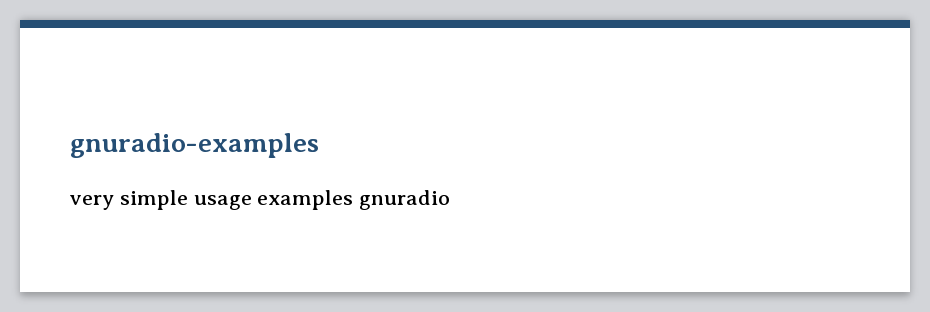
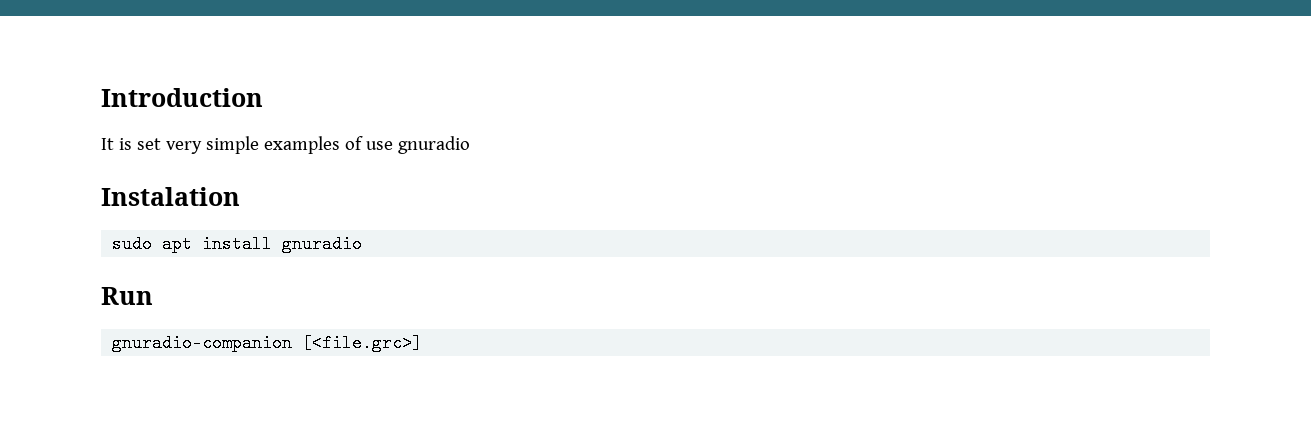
[70,133,319,158] [70,190,451,210] gnuradio-examples // very simple usage examples gnuradio -> [101,88,263,107] [101,136,470,154] [101,187,240,206] [112,235,363,253] [101,287,153,305] [112,334,423,352] Introduction // It is set very simple examples of use gnuradio // Instalation // sudo apt install gnuradio // Run // gnuradio-companion [<file.grc>]

